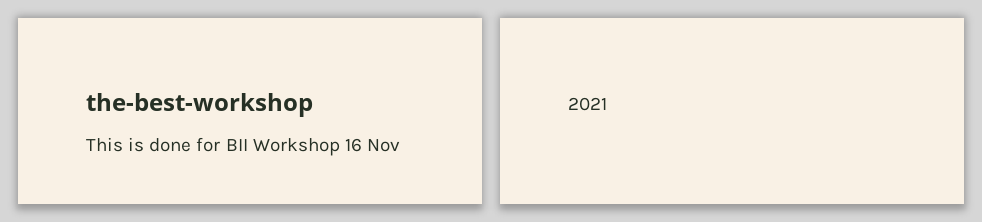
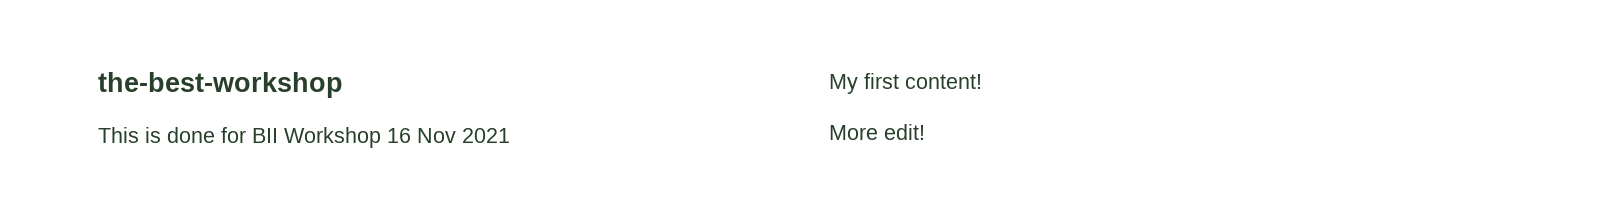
(607, 104) none -> [829,73,982,94] [829,124,925,140] // My first content! // More edit!

